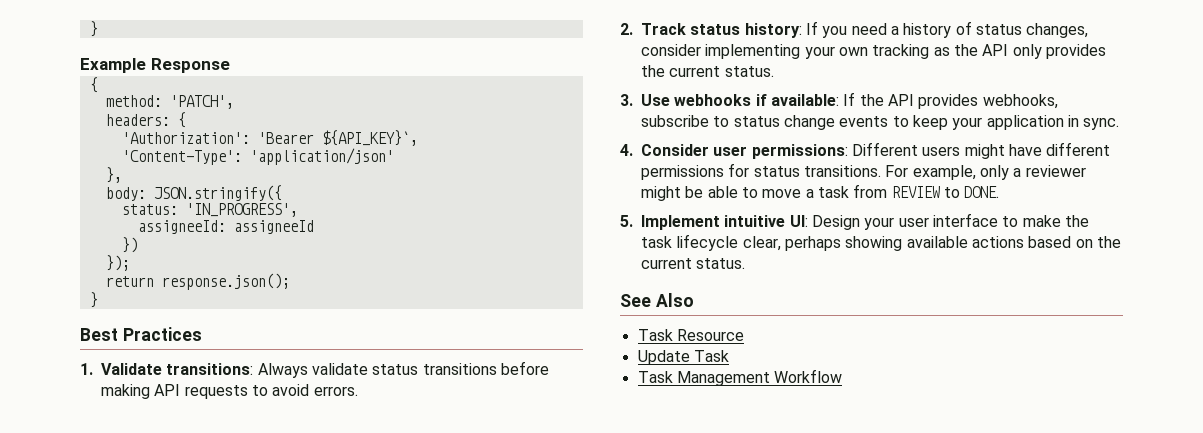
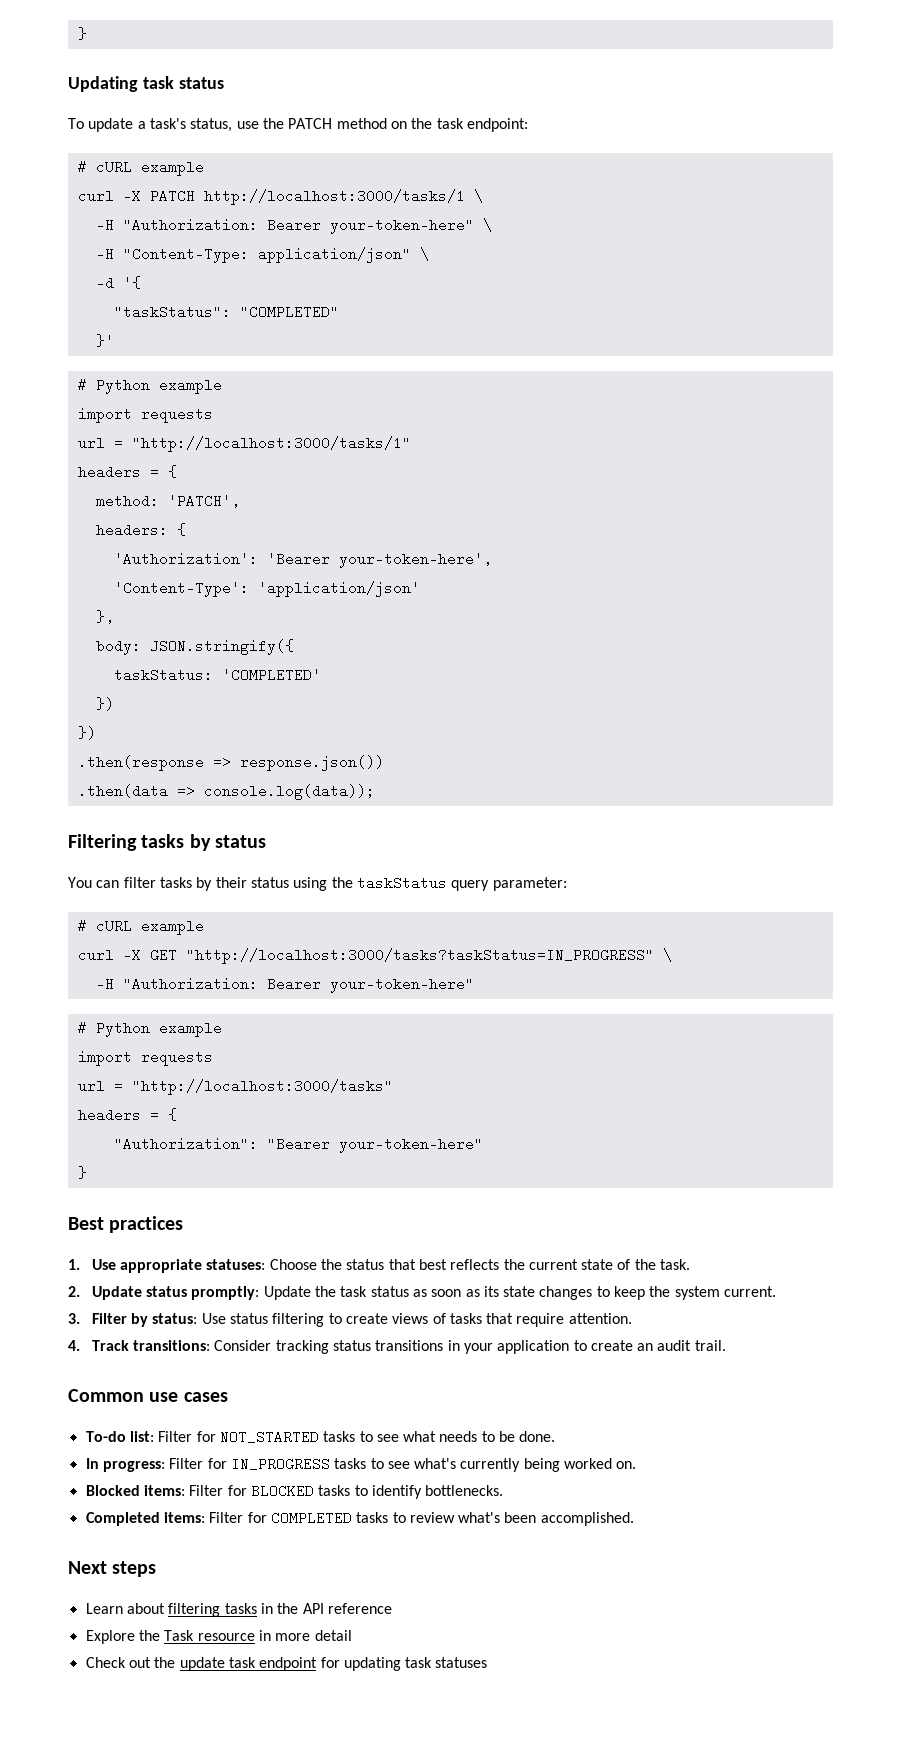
[89,21,98,37] [80,58,230,73] } // Example Response // -> [77,27,87,40] [68,76,224,92] [68,118,528,132] [77,160,204,176] [77,189,483,205] [95,218,492,234] [95,247,429,263] [95,276,141,290] [113,305,339,319] [95,334,114,348] [77,378,222,394] [77,407,213,423] [77,436,411,452] [77,465,159,479] } // Updating task status // To update a task's status, use the PATCH method on the task endpoint: // # cURL example // curl -X PATCH http://localhost:3000/tasks/1 \ // -H "Authorization: Bearer your-token-here" \ // -H "Content-Type: application/json" \ // -d '{ // "taskStatus": "COMPLETED" // }' // # Python example // import requests // url = "http://localhost:3000/tasks/1" // headers =
[321,130,418,146] ${API_KEY}`, -> [338,552,492,568] your-token-here',
[121,203,298,217] [137,220,314,234] [121,237,138,253] [105,255,130,271] [105,273,290,290] status: 'IN_PROGRESS', // assigneeId: assigneeId // }) // }); // return response.json(); -> [113,668,321,682] [95,697,114,711] [77,726,96,740] [77,755,384,771] [77,784,375,800] [68,834,267,851] [68,876,567,891] [77,919,204,935] [77,948,672,964] [95,977,474,993] [77,1021,222,1037] [77,1050,213,1066] [77,1079,393,1095] [77,1108,177,1122] [113,1137,483,1153] taskStatus: 'COMPLETED' // }) // }) // .then(response => response.json()) // .then(data => console.log(data)); // Filtering tasks by status // You can filter tasks by their status using the taskStatus query parameter: // # cURL example // curl -X GET "http://localhost:3000/tasks?taskStatus=IN_PROGRESS" \ // -H "Authorization: Bearer your-token-here" // # Python example // import requests // url = "http://localhost:3000/tasks" // headers = { // "Authorization": "Bearer your-token-here"
[122,327,202,341] Practices -> [109,1216,184,1233] practices
[101,361,549,378] [101,384,358,399] [620,21,1089,38] [641,44,1106,59] [641,65,774,77] [620,92,1058,109] [641,115,1120,130] [620,142,1111,159] [641,163,1086,180] [641,184,1000,201] [620,213,1089,230] [641,234,1121,251] [641,258,746,269] [620,293,694,307] [637,329,744,341] [637,350,729,365] [637,369,843,386] Validate transitions: Always validate status transitions before making API requests to avoid errors. // 2. Track status history: If you need a history of status changes, consider implementing your own tracking as the API only provides the current status. // 3. Use webhooks if available: If the API provides webhooks, subscribe to status change events to keep your application in sync. // 4. Consider user permissions: Different users might have different permissions for status transitions. For example, only a reviewer might be able to move a task from REVIEW to DONE. // 5. Implement intuitive UI: Design your user interface to make the task lifecycle clear, perhaps showing available actions based on the current status. // See Also // Task Resource // Update Task // Task Management Workflow -> [91,1259,691,1273] [68,1286,777,1300] [68,1313,632,1327] [68,1340,726,1354] [68,1389,228,1402] [85,1430,556,1444] [85,1457,637,1472] [85,1484,504,1499] [85,1511,634,1526] [68,1561,157,1577] [85,1603,392,1617] [85,1630,352,1644] [85,1657,488,1671] Use appropriate statuses: Choose the status that best reflects the current state of the task. // 2. Update status promptly: Update the task status as soon as its state changes to keep the system current. // 3. Filter by status: Use status filtering to create views of tasks that require attention. // 4. Track transitions: Consider tracking status transitions in your application to create an audit trail. // Common use cases // To-do list: Filter for NOT_STARTED tasks to see what needs to be done. // In progress: Filter for IN_PROGRESS tasks to see what's currently being worked on. // Blocked items: Filter for BLOCKED tasks to identify bottlenecks. // Completed items: Filter for COMPLETED tasks to review what's been accomplished. // Next steps // Learn about filtering tasks in the API reference // Explore the Task resource in more detail // Check out the update task endpoint for updating task statuses

